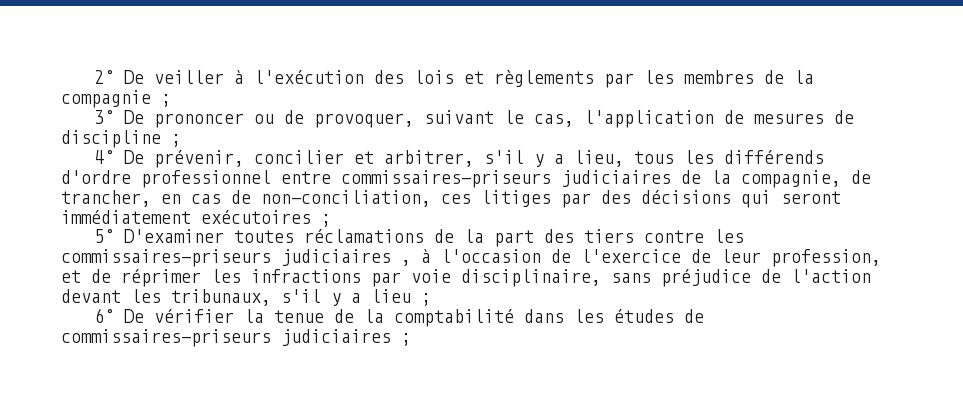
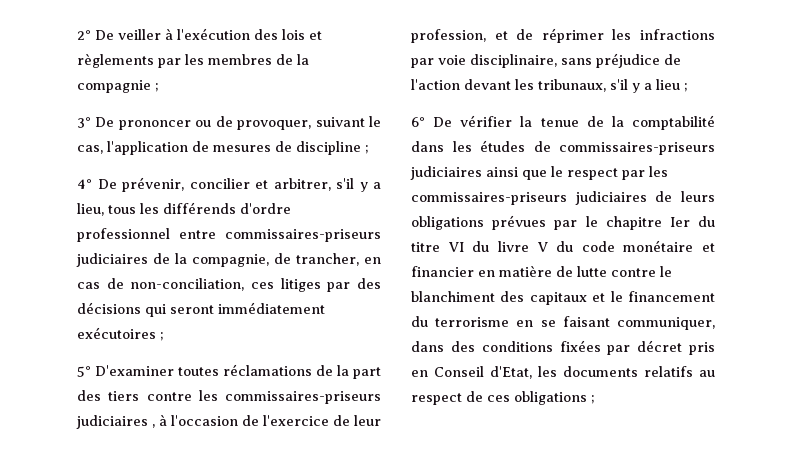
(391, 337) none -> [486,166,668,180] [411,191,715,205] [411,215,715,230] [411,240,715,252] [411,265,672,277] [411,291,715,305] [411,316,715,330] [411,340,715,355] [411,366,715,379] [411,391,587,405] ainsi que le respect par les commissaires-priseurs judiciaires de leurs obligations prévues par le chapitre Ier du titre VI du livre V du code monétaire et financier en matière de lutte contre le blanchiment des capitaux et le financement du terrorisme en se faisant communiquer, dans des conditions fixées par décret pris en Conseil d'Etat, les documents relatifs au respect de ces obligations

